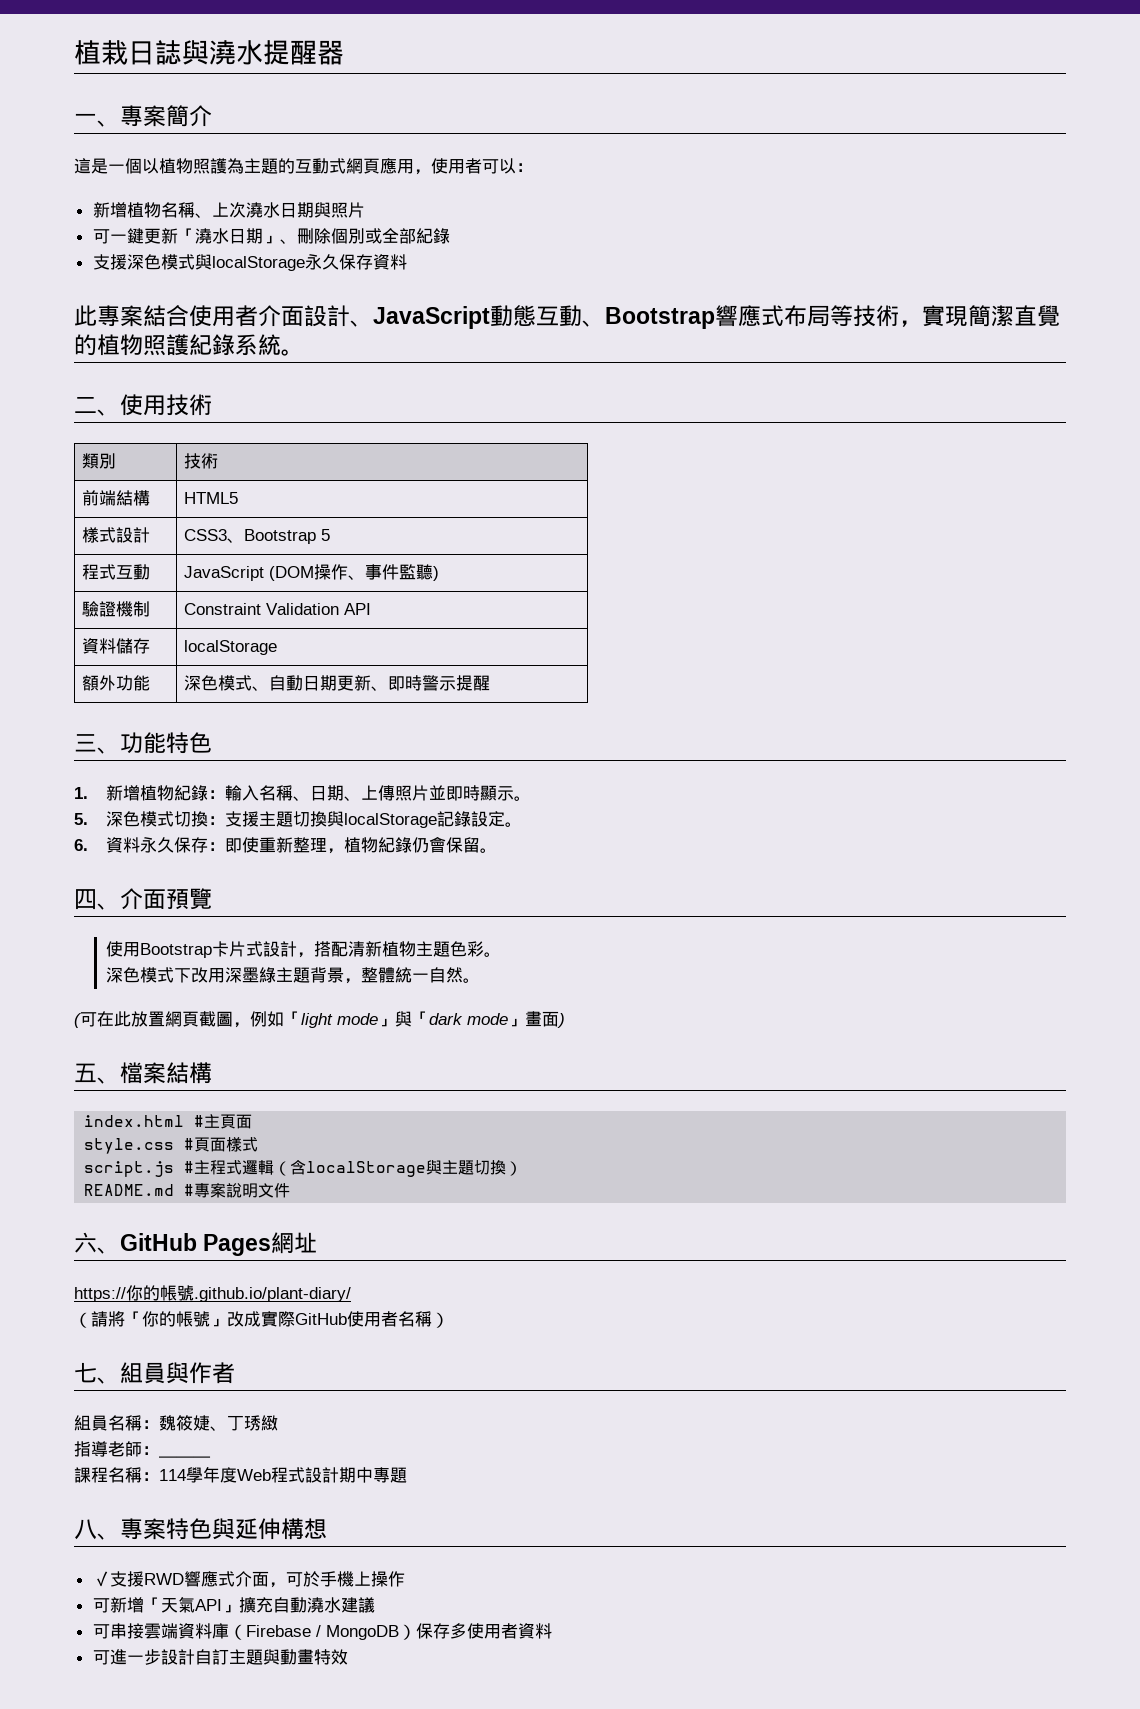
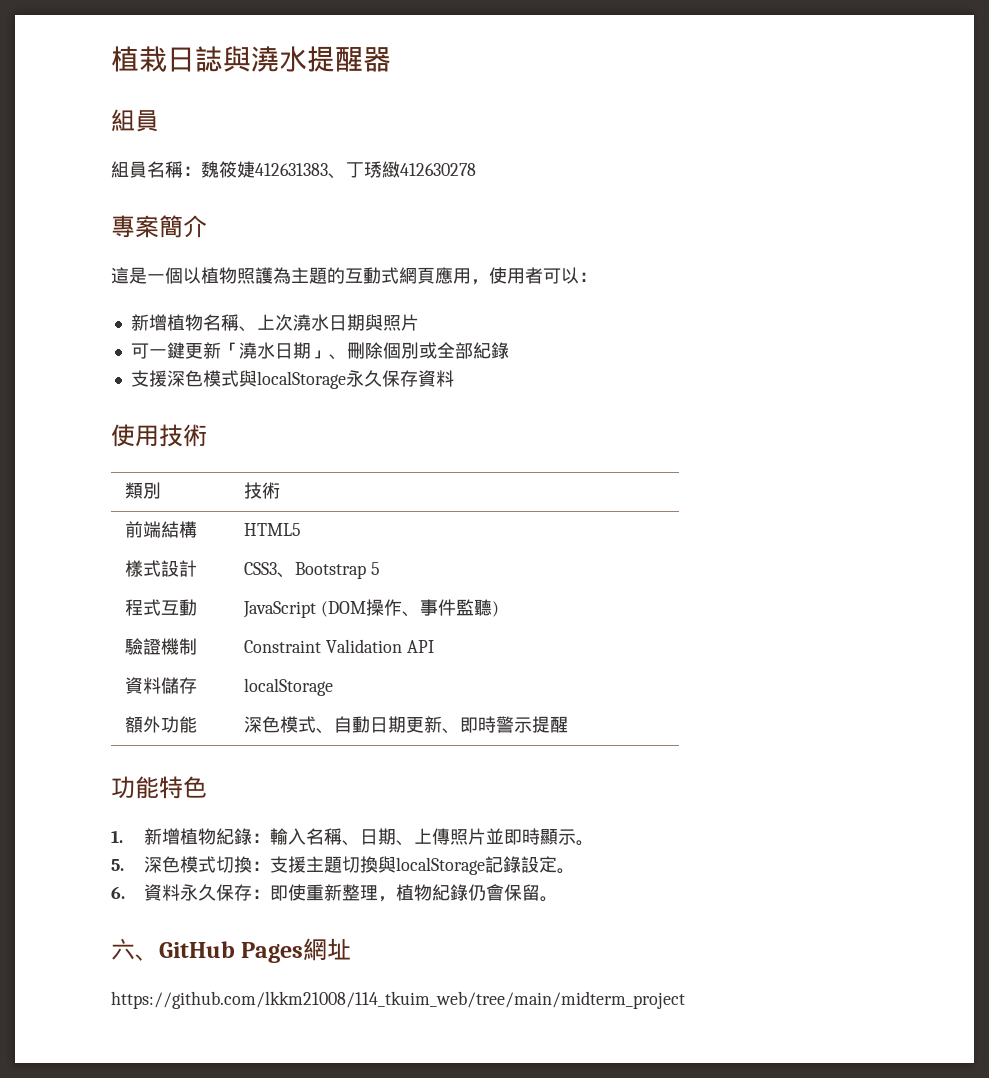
[74,113,120,127] 一、 -> [111,109,159,132] [111,161,476,179] 組員 // 組員名稱：魏筱婕412631383、丁琇緻412630278 //
[74,305,1060,329] [74,334,304,356] [74,397,120,416] 此專案結合使用者介面設計、JavaScript動態互動、Bootstrap響應式布局等技術，實現簡潔直覺的植物照護紀錄系統。 // 二、 -> (454, 378) none
[74,734,120,754] 三、 -> (568, 724) none
[74,888,212,910] [105,941,501,958] [105,967,480,984] [74,1011,565,1028] [74,1062,212,1084] [84,1114,253,1129] [84,1137,259,1154] [84,1160,523,1177] [84,1183,291,1198] [74,1232,318,1256] [74,1285,351,1302] [74,1311,449,1328] [74,1362,235,1384] [74,1415,278,1431] [74,1441,159,1457] [159,1455,211,1458] [74,1466,407,1483] [74,1518,327,1540] [92,1571,405,1588] [92,1597,375,1613] [92,1623,552,1640] [92,1649,348,1665] 四、介面預覽 // 使用Bootstrap卡片式設計，搭配清新植物主題色彩。 // 深色模式下改用深墨綠主題背景，整體統一自然。 // (可在此放置網頁截圖，例如「light mode」與「dark mode」畫面) // 五、檔案結構 // index.html #主頁面 // style.css #頁面樣式 // script.js #主程式邏輯（含localStorage與主題切換） // README.md #專案說明文件 // 六、GitHub Pages網址 // https://你的帳號.github.io/plant-diary/ // （請將「你的帳號」改成實際GitHub使用者名稱） // 七、組員與作者 // 組員名稱：魏筱婕、丁琇緻 // 指導老師：＿＿＿ // 課程名稱：114學年度Web程式設計期中專題 // 八、專案特色與延伸構想 // ✓支援RWD響應式介面，可於手機上操作 // 可新增「天氣API」擴充自動澆水建議 // 可串接雲端資料庫（Firebase / MongoDB）保存多使用者資料 // 可進一步設計自訂主題與動畫特效 -> [111,938,352,963] [111,991,685,1009] 六、GitHub Pages網址 // https://github.com/lkkm21008/114_tkuim_web/tree/main/midterm_project

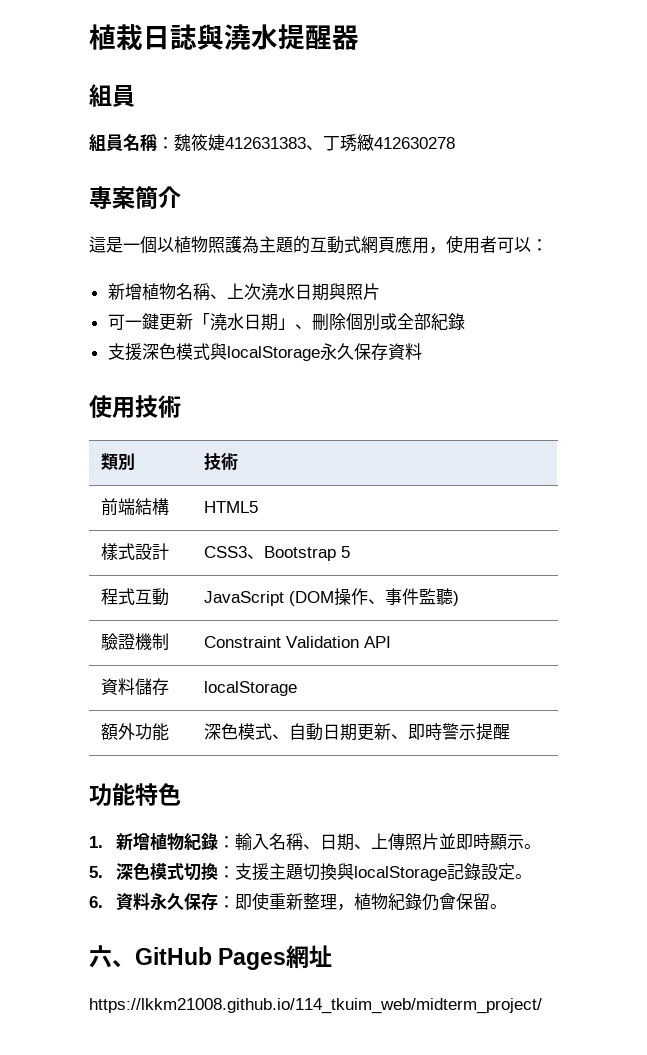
[111,991,685,1009] https://github.com/lkkm21008/114_tkuim_web/tree/main/midterm_project -> [89,998,542,1014] https://lkkm21008.github.io/114_tkuim_web/midterm_project/

